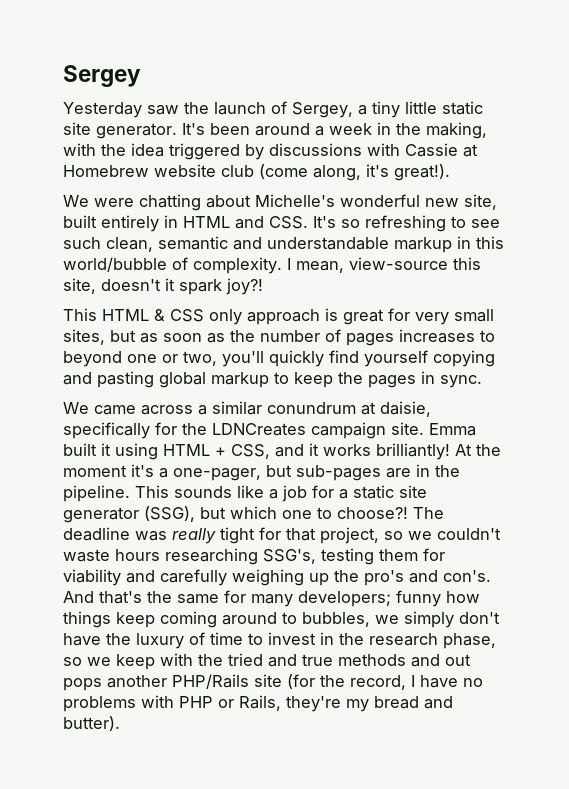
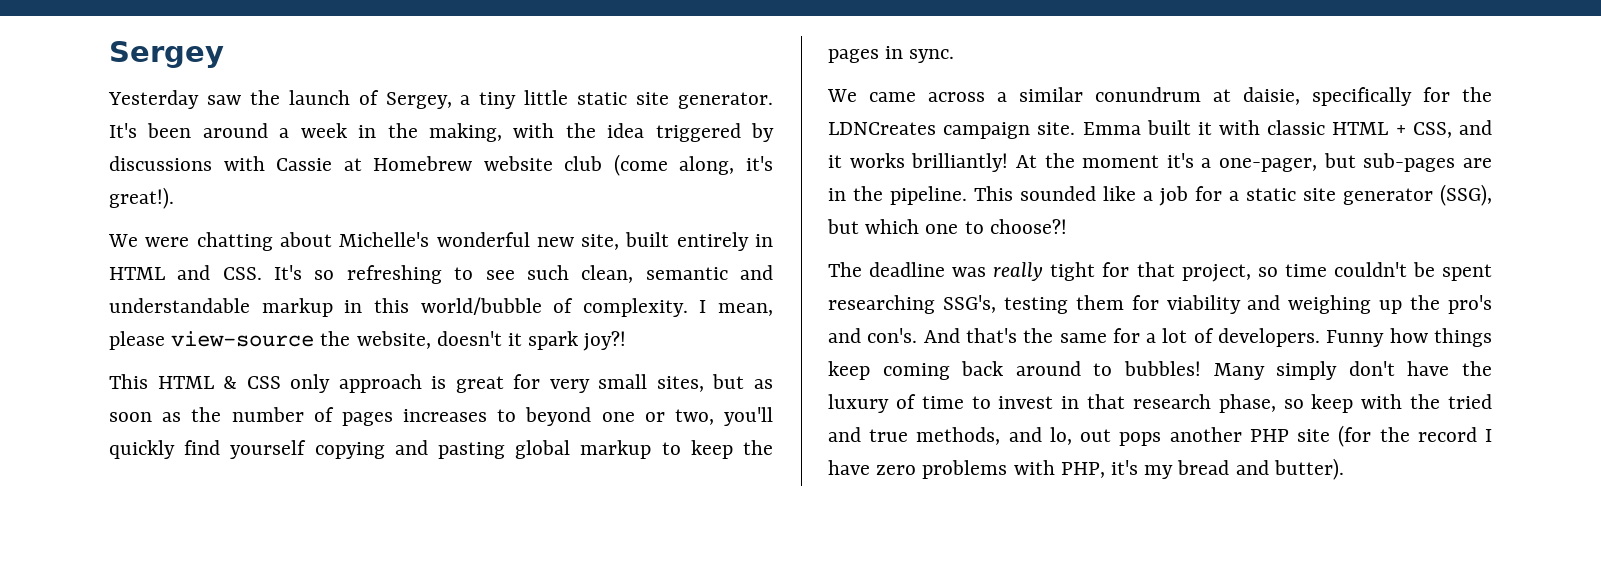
[349,257,481,270] [63,278,96,294] view-source this site, -> [109,331,431,350] please view-source the website,
[115,443,158,460] using -> [1219,120,1326,135] with classic
[174,486,232,498] sounds -> [1020,186,1096,201] sounded
(408, 513) none -> (1067, 226) //
[408,528,501,540] [63,549,160,562] we couldn't waste hours -> [1284,262,1492,281] time couldn't be spent
[160,569,227,586] carefully -> (1281, 302) none
[251,590,441,607] many developers; funny -> [1146,328,1385,347] a lot of developers. Funny
(217, 619) none -> [961,361,1004,376] back
[302,612,399,627] bubbles, we -> [1124,361,1265,380] bubbles! Many
[339,633,364,645] the -> [1087,394,1126,409] that
[87,657,111,666] we -> (1304, 404) none
[338,654,440,667] methods and -> [916,427,1072,445] methods, and lo,
[172,674,249,689] PHP/Rails -> [1249,429,1289,442] PHP
[350,675,406,690] record, -> [1417,427,1477,442] record
[463,678,483,687] no -> [876,465,917,475] zero
[179,695,341,712] PHP or Rails, they're -> [1060,460,1139,478] PHP, it's

